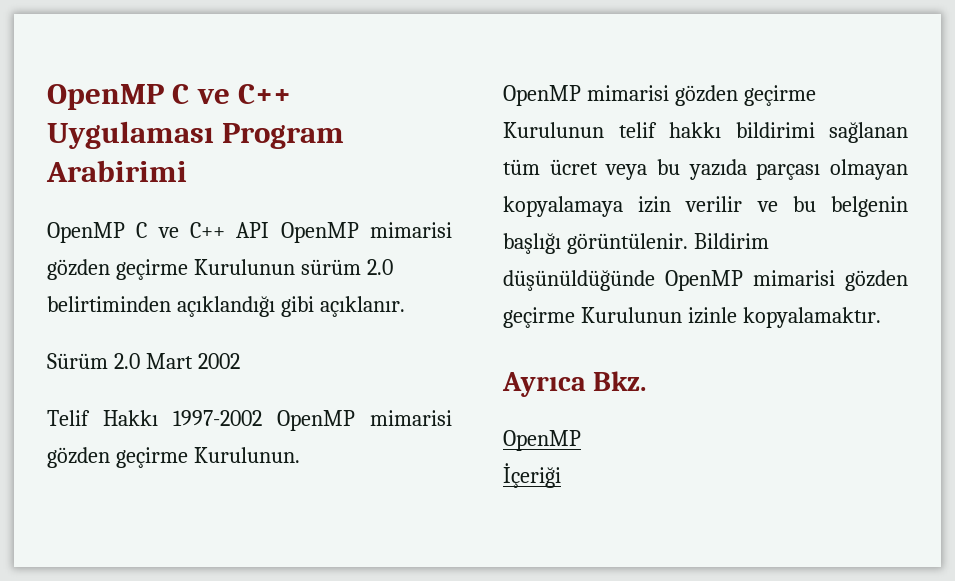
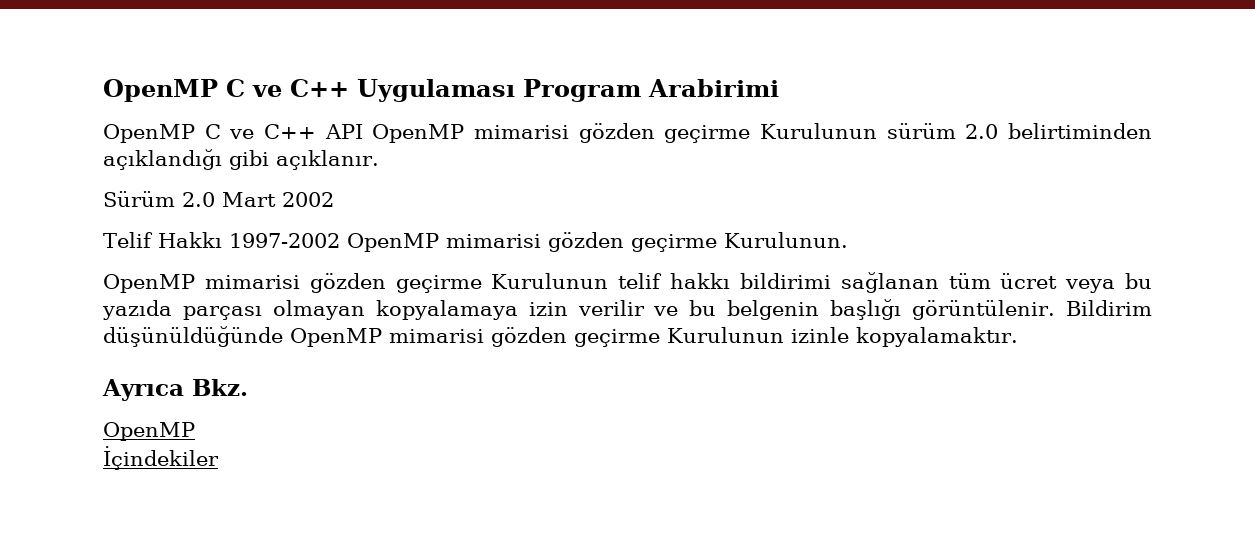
[503,463,561,488] İçeriği -> [103,446,219,470] İçindekiler

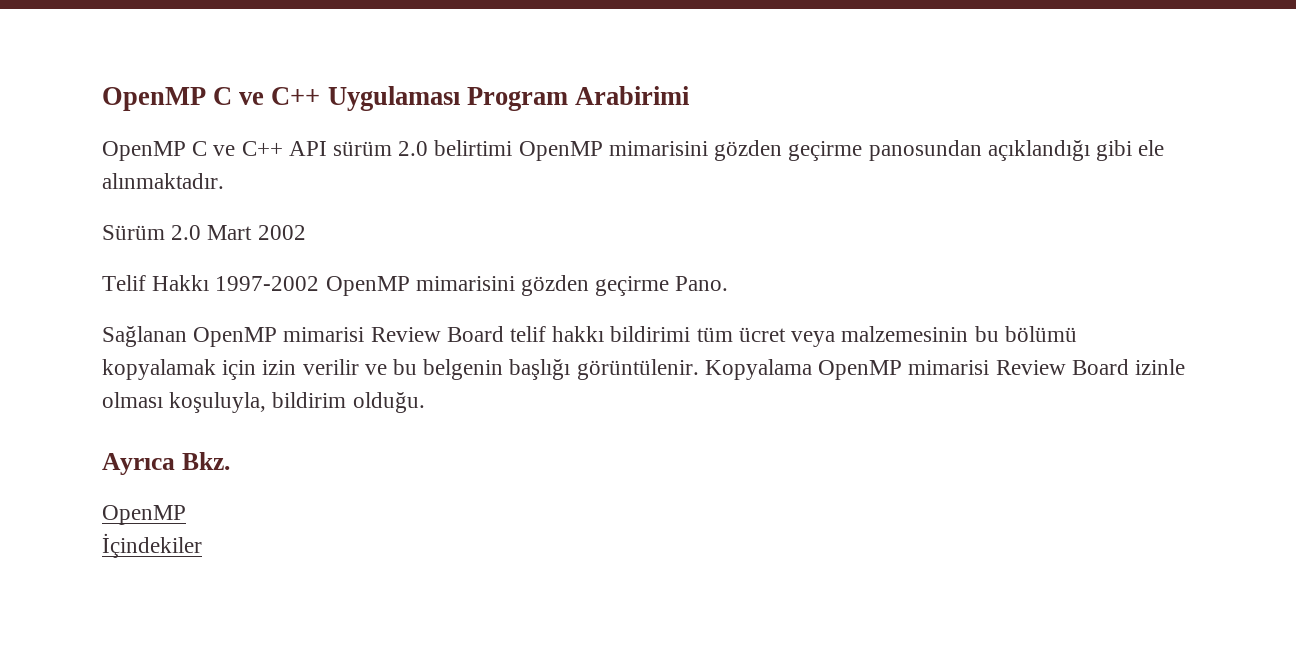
[372,123,1152,143] [103,149,379,170] OpenMP mimarisi gözden geçirme Kurulunun sürüm 2.0 belirtiminden açıklandığı gibi açıklanır. -> [333,140,1165,161] [102,173,224,189] sürüm 2.0 belirtimi OpenMP mimarisini gözden geçirme panosundan açıklandığı gibi ele alınmaktadır.
[445,232,848,252] [103,273,609,293] mimarisi gözden geçirme Kurulunun. // OpenMP mimarisi gözden geçirme Kurulunun -> [415,275,729,296] [102,326,504,347] mimarisini gözden geçirme Pano. // Sağlanan OpenMP mimarisi Review Board
[840,272,939,293] sağlanan -> (691, 334) none
[1125,273,1153,289] [102,300,518,320] bu yazıda parçası olmayan kopyalamaya -> [841,326,1077,342] [102,359,257,380] malzemesinin bu bölümü kopyalamak için
[1066,300,1153,316] [103,326,1018,347] Bildirim düşünüldüğünde OpenMP mimarisi gözden geçirme Kurulunun izinle kopyalamaktır. -> [704,359,1185,380] [102,392,425,413] Kopyalama OpenMP mimarisi Review Board izinle olması koşuluyla, bildirim olduğu.

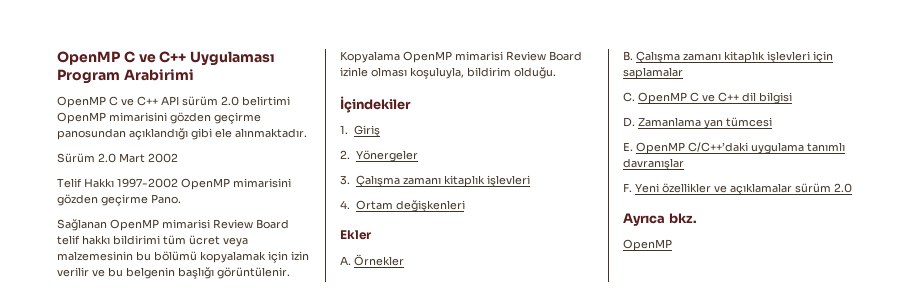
(425, 402) none -> [340,96,411,113] [340,125,380,137] [340,150,418,162] [340,175,530,187] [340,200,465,212] [340,230,371,240] [340,254,404,266] [623,51,833,63] [623,67,683,79] [623,92,792,104] [623,117,772,129] [623,142,845,154] [623,158,684,170] [623,183,852,195] // İçindekiler // 1. Giriş // 2. Yönergeler // 3. Çalışma zamanı kitaplık işlevleri // 4. Ortam değişkenleri // Ekler // A. Örnekler // B. Çalışma zamanı kitaplık işlevleri için saplamalar // C. OpenMP C ve C++ dil bilgisi // D. Zamanlama yan tümcesi // E. OpenMP C/C++’daki uygulama tanımlı davranışlar // F. Yeni özellikler ve açıklamalar sürüm 2.0
[181,452,230,470] [102,505,186,525] [102,533,202,558] Bkz. // OpenMP // İçindekiler -> [668,213,697,224] [623,239,672,251] bkz. // OpenMP

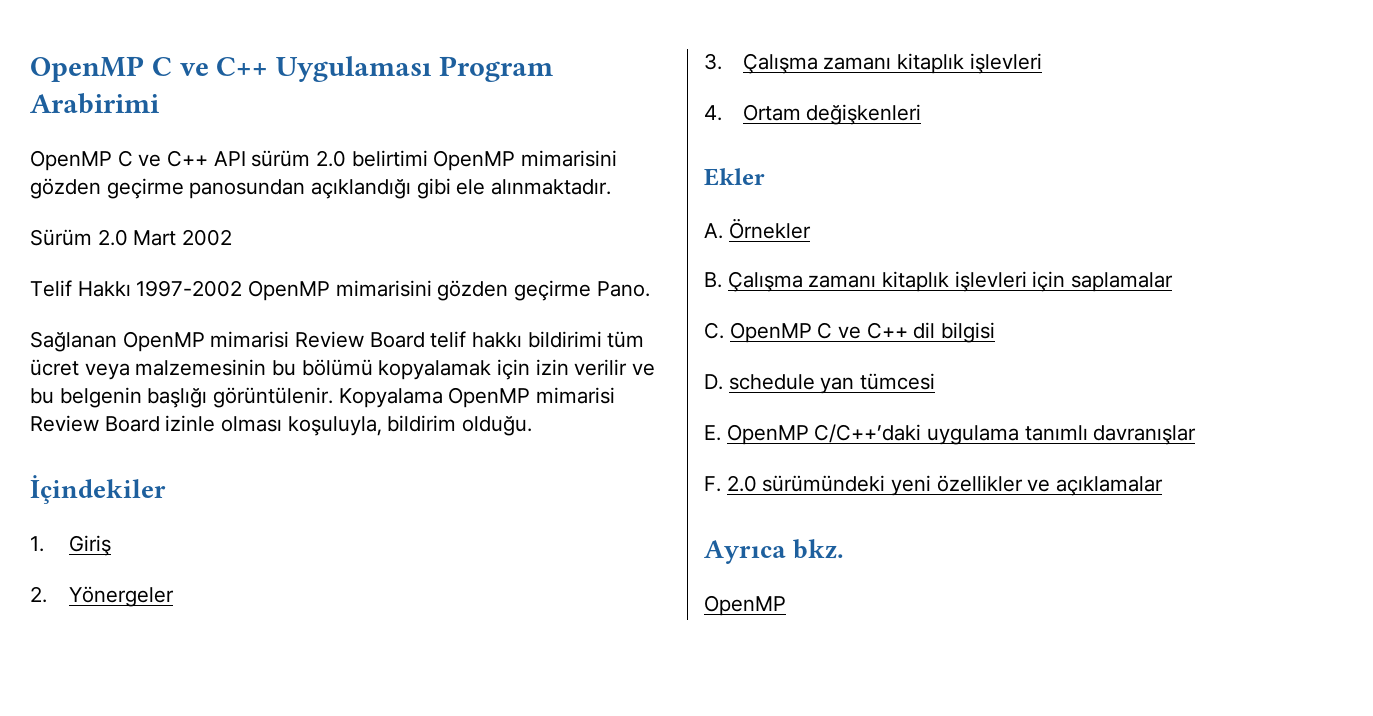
[638,117,701,127] Zamanlama -> [728,374,815,390] schedule
[635,183,659,193] Yeni -> [726,475,932,496] 2.0 sürümündeki yeni
[795,183,852,193] sürüm 2.0 -> (1164, 486) none

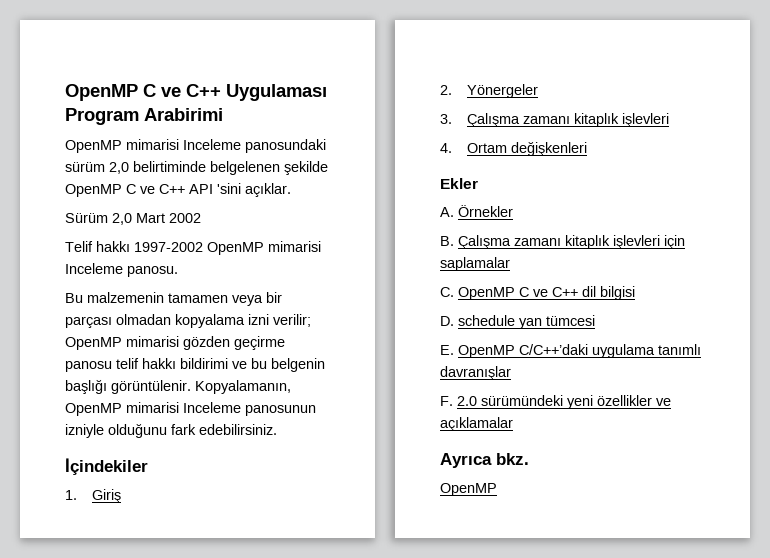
[117,150,618,171] [30,178,612,199] C ve C++ API sürüm 2.0 belirtimi OpenMP mimarisini gözden geçirme panosundan açıklandığı gibi ele alınmaktadır. -> [126,139,326,153] [65,161,328,175] [65,183,291,197] mimarisi Inceleme panosundaki sürüm 2,0 belirtiminde belgelenen şekilde OpenMP C ve C++ API 'sini açıklar.
[97,229,128,246] 2.0 -> [112,213,132,225] 2,0
[77,281,131,297] Hakkı -> [96,241,130,252] hakkı
[335,280,650,301] [30,331,645,352] [30,359,628,380] mimarisini gözden geçirme Pano. // Sağlanan OpenMP mimarisi Review Board telif hakkı bildirimi tüm ücret veya malzemesinin bu bölümü kopyalamak için izin verilir -> [268,241,321,252] [65,263,178,277] [65,292,282,306] [65,314,311,328] [65,336,285,350] [65,358,228,372] mimarisi Inceleme panosu. // Bu malzemenin tamamen veya bir parçası olmadan kopyalama izni verilir; OpenMP mimarisi gözden geçirme panosu telif hakkı bildirimi
[338,387,616,408] [30,415,533,436] Kopyalama OpenMP mimarisi Review Board izinle olması koşuluyla, bildirim olduğu. -> [195,380,291,394] [65,402,316,416] [65,423,277,438] Kopyalamanın, OpenMP mimarisi Inceleme panosunun izniyle olduğunu fark edebilirsiniz.

